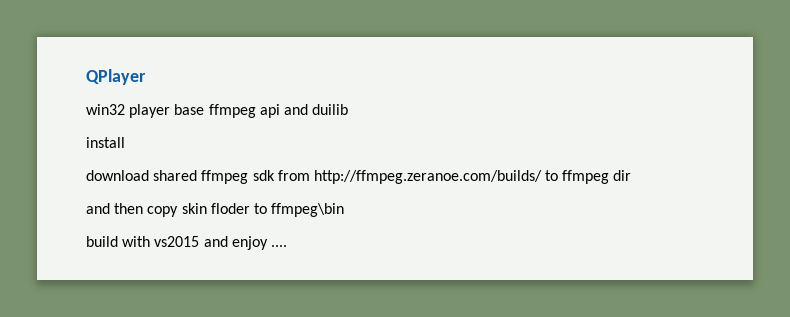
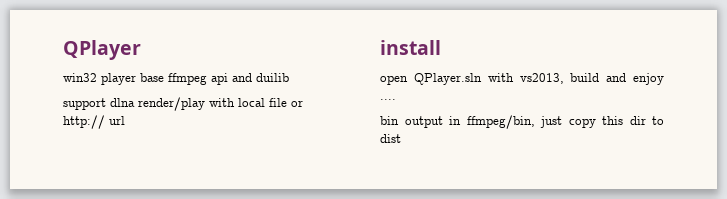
[86,137,125,148] [86,170,632,184] [86,203,345,217] [86,236,287,250] install // download shared ffmpeg sdk from http://ffmpeg.zeranoe.com/builds/ to ffmpeg dir // and then copy skin floder to ffmpeg\bin // build with vs2015 and enjoy .... -> [63,97,303,111] [63,115,125,129] [380,40,441,55] [380,73,664,85] [380,99,396,100] [380,115,664,129] [380,134,401,143] support dlna render/play with local file or http:// url // install // open QPlayer.sln with vs2013, build and enjoy .... // bin output in ffmpeg/bin, just copy this dir to dist

